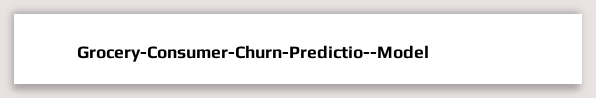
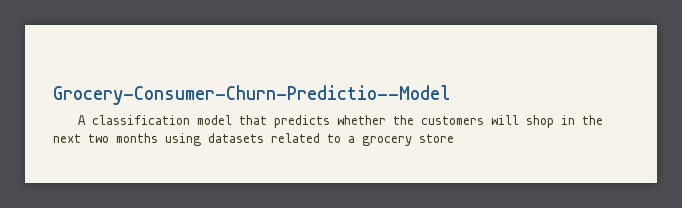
(429, 53) none -> [78,115,604,128] [53,133,454,146] // A classification model that predicts whether the customers will shop in the next two months using datasets related to a grocery store

